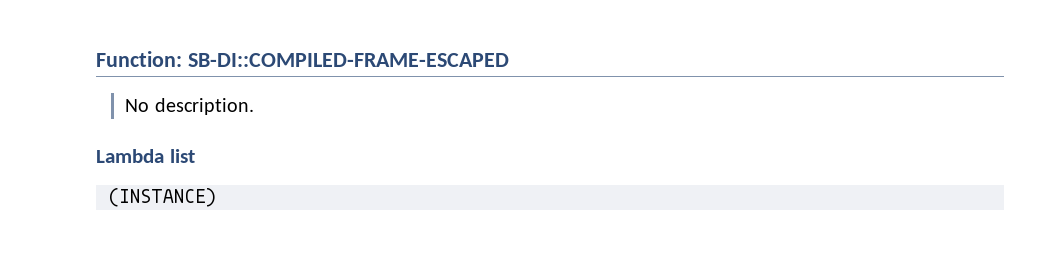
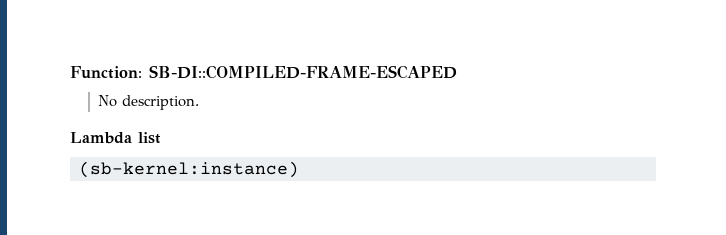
[108,188,216,207] (INSTANCE) -> [79,161,299,178] (sb-kernel:instance)

